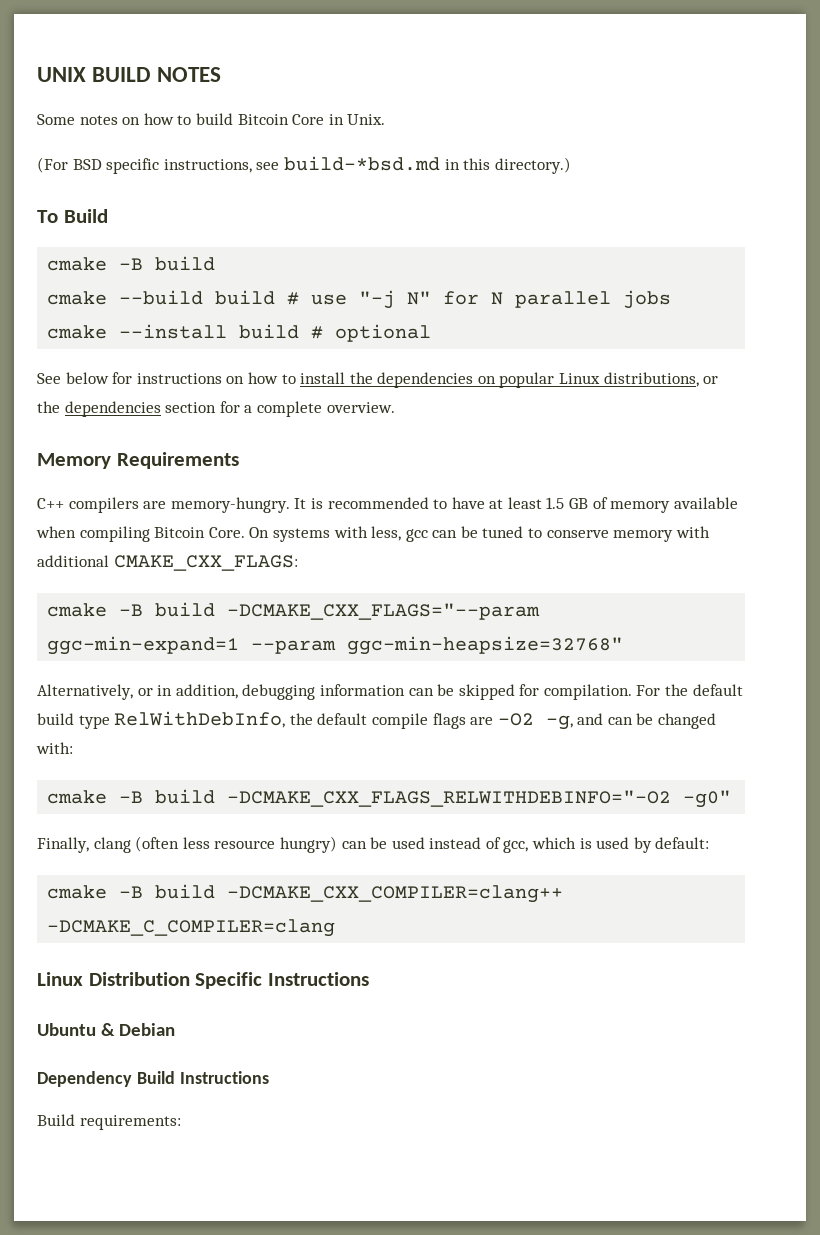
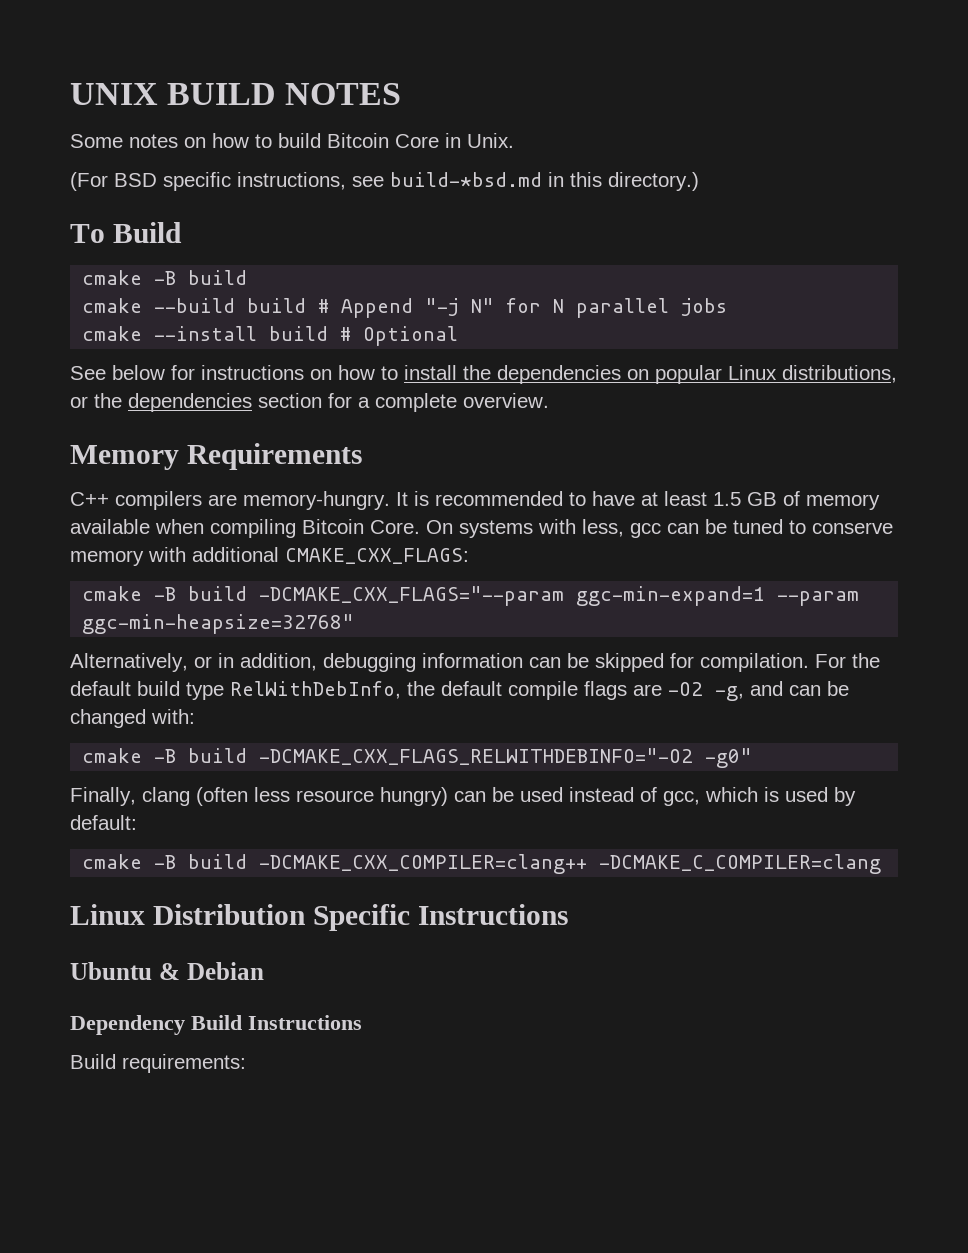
[311,294,348,305] use -> [341,298,414,318] Append
[335,324,432,342] optional -> [363,326,459,346] Optional

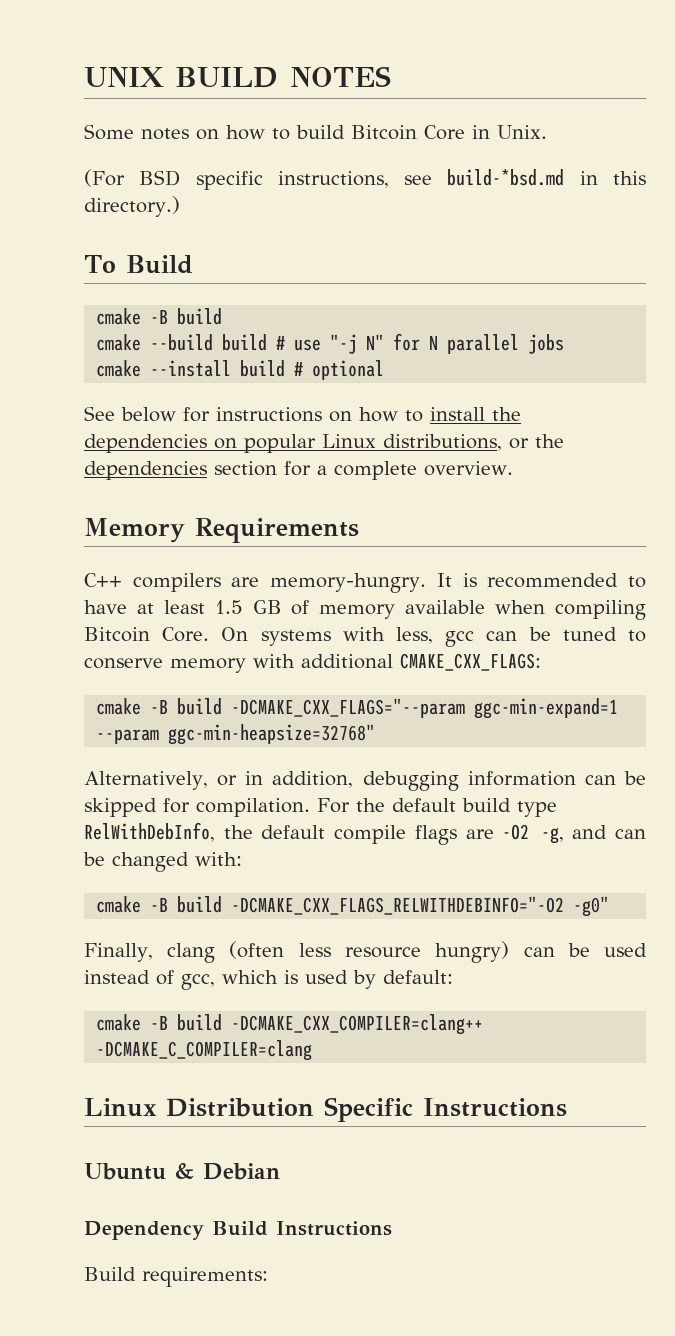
[341,298,414,318] Append -> [294,339,322,351] use
[363,326,459,346] Optional -> [312,360,385,380] optional

